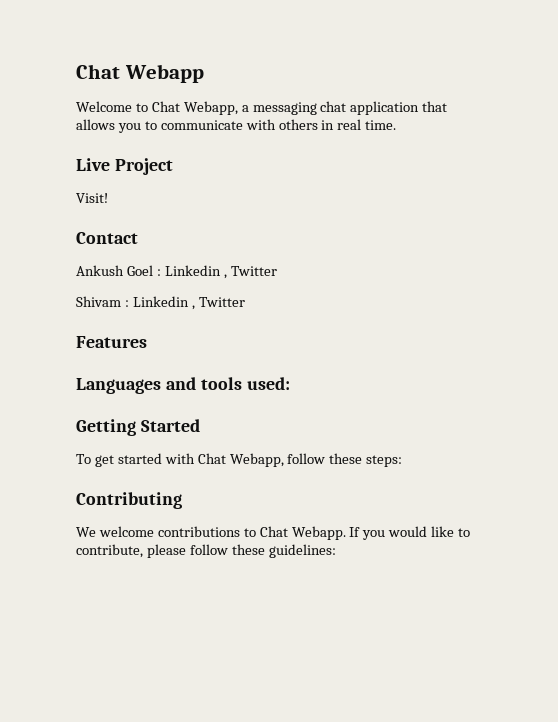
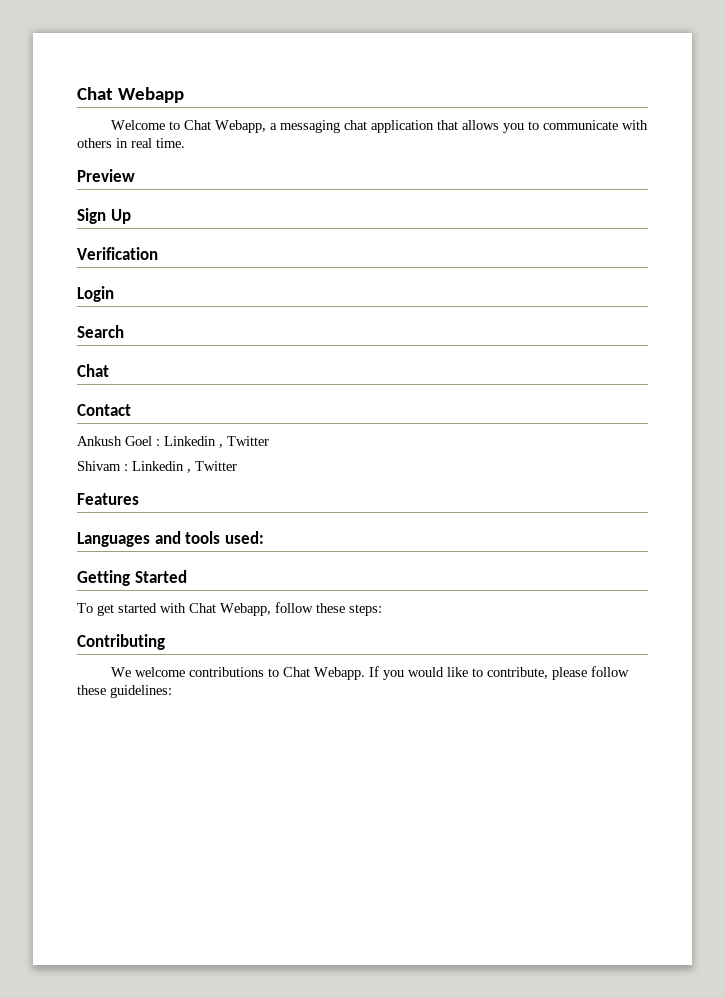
[76,158,173,175] [76,193,108,203] Live Project // Visit! -> [77,169,135,182] [77,208,131,224] [77,247,158,260] [77,286,114,302] [77,325,124,338] [77,364,109,377] Preview // Sign Up // Verification // Login // Search // Chat

